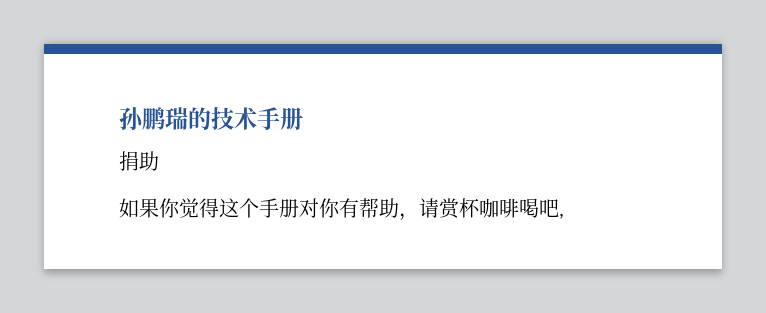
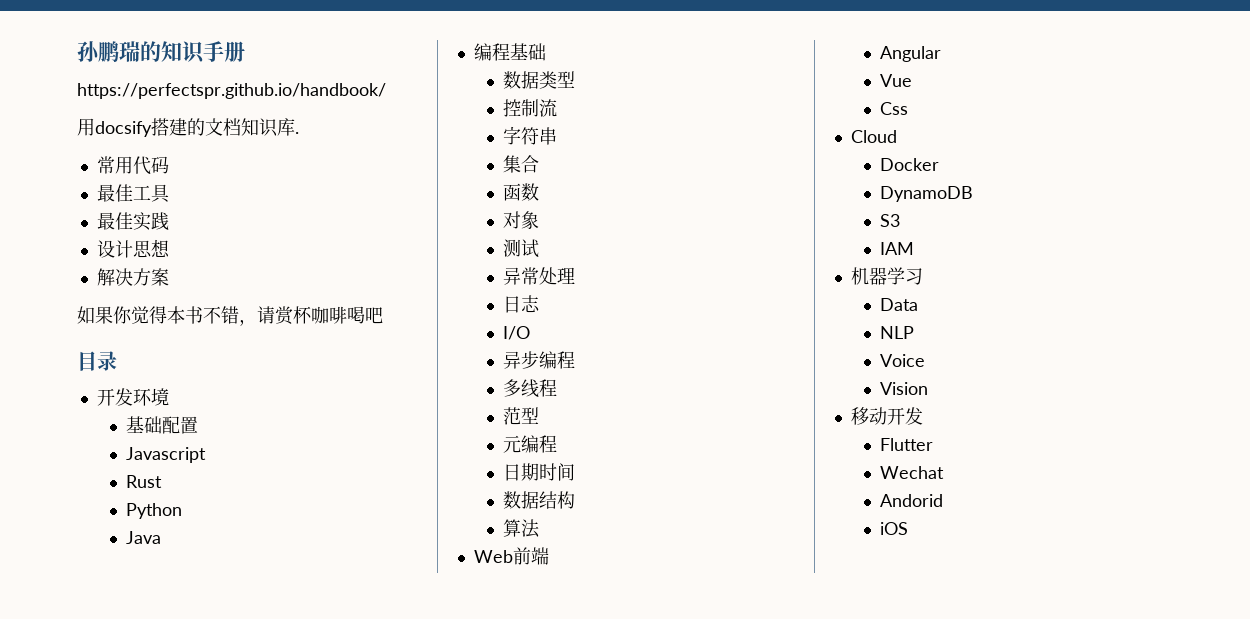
[211,107,257,130] 技术 -> [161,41,205,64] 知识
[119,151,159,171] [119,198,564,221] 捐助 // 如果你觉得这个手册对你有帮助，请赏杯咖啡喝吧, -> [77,83,386,99] [77,118,299,137] [96,156,169,175] [96,184,170,203] [96,212,169,231] [96,239,170,258] [96,268,169,286] [77,306,383,326] [77,351,117,371] [96,388,169,406] [125,416,198,434] [125,447,206,463] [125,475,162,488] [125,503,182,519] [125,531,161,544] [473,43,546,61] [502,71,575,89] [502,99,557,117] [502,126,557,145] [502,155,539,173] [502,183,539,201] [502,211,539,229] [502,239,539,258] [502,267,575,285] [502,295,540,313] [502,326,530,340] [502,351,575,369] [502,379,557,398] [502,407,539,425] [502,435,557,453] [502,463,575,481] [502,491,575,509] [502,519,540,538] [473,547,549,565] [879,46,941,62] [879,74,912,87] [879,102,908,115] [850,130,897,143] [879,158,939,171] [879,186,973,202] [879,214,900,227] [879,242,914,255] [850,267,923,285] [879,298,918,311] [879,326,914,339] [879,354,925,367] [879,382,928,395] [850,407,923,425] [879,438,933,451] [879,466,944,479] [879,494,943,507] [879,522,908,535] https://perfectspr.github.io/handbook/ // 用docsify搭建的文档知识库. // 常用代码 // 最佳工具 // 最佳实践 // 设计思想 // 解决方案 // 如果你觉得本书不错，请赏杯咖啡喝吧 // 目录 // 开发环境 // 基础配置 // Javascript // Rust // Python // Java // 编程基础 // 数据类型 // 控制流 // 字符串 // 集合 // 函数 // 对象 // 测试 // 异常处理 // 日志 // I/O // 异步编程 // 多线程 // 范型 // 元编程 // 日期时间 // 数据结构 // 算法 // Web前端 // Angular // Vue // Css // Cloud // Docker // DynamoDB // S3 // IAM // 机器学习 // Data // NLP // Voice // Vision // 移动开发 // Flutter // Wechat // Andorid // iOS

